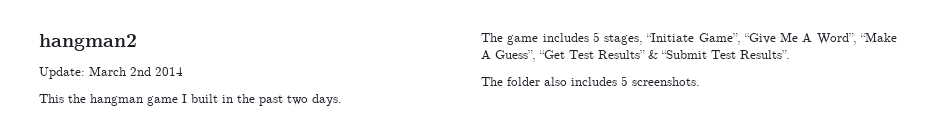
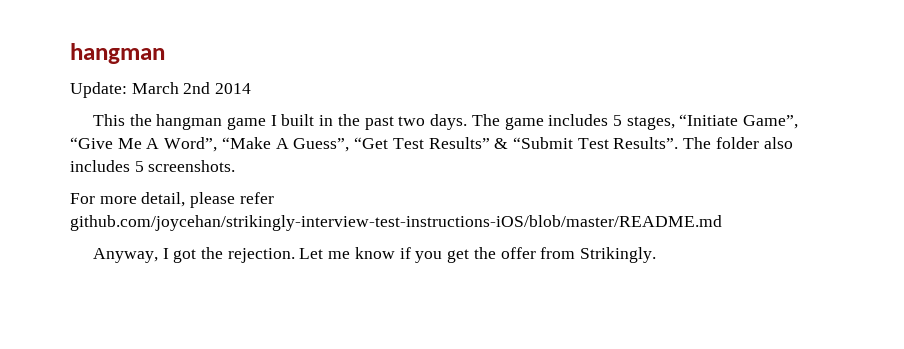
[39,34,137,51] hangman2 -> [70,43,165,64] hangman
(342, 100) // -> (468, 122) none
(790, 54) // -> (679, 143) none
(700, 81) none -> [70,192,274,208] [70,215,722,231] [92,247,656,263] // For more detail, please refer github.com/joycehan/strikingly-interview-test-instructions-iOS/blob/master/README.md // Anyway, I got the rejection. Let me know if you get the offer from Strikingly.

